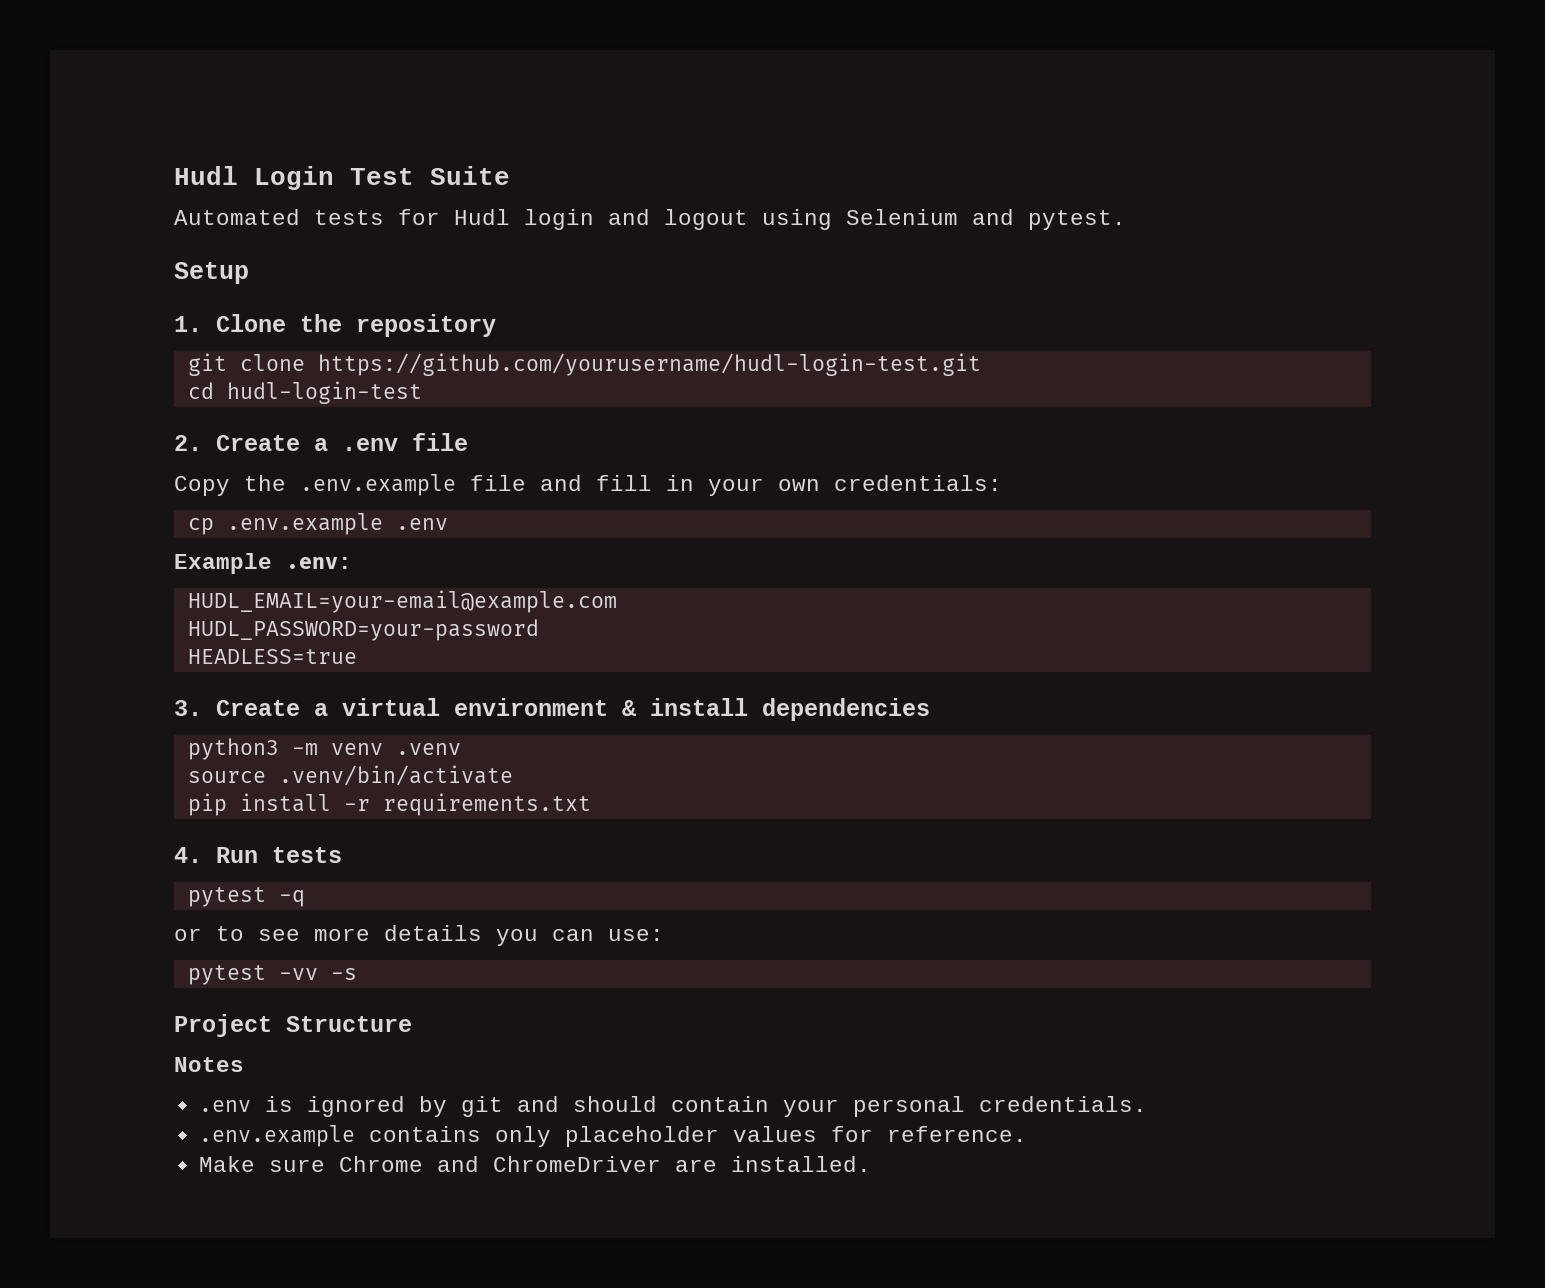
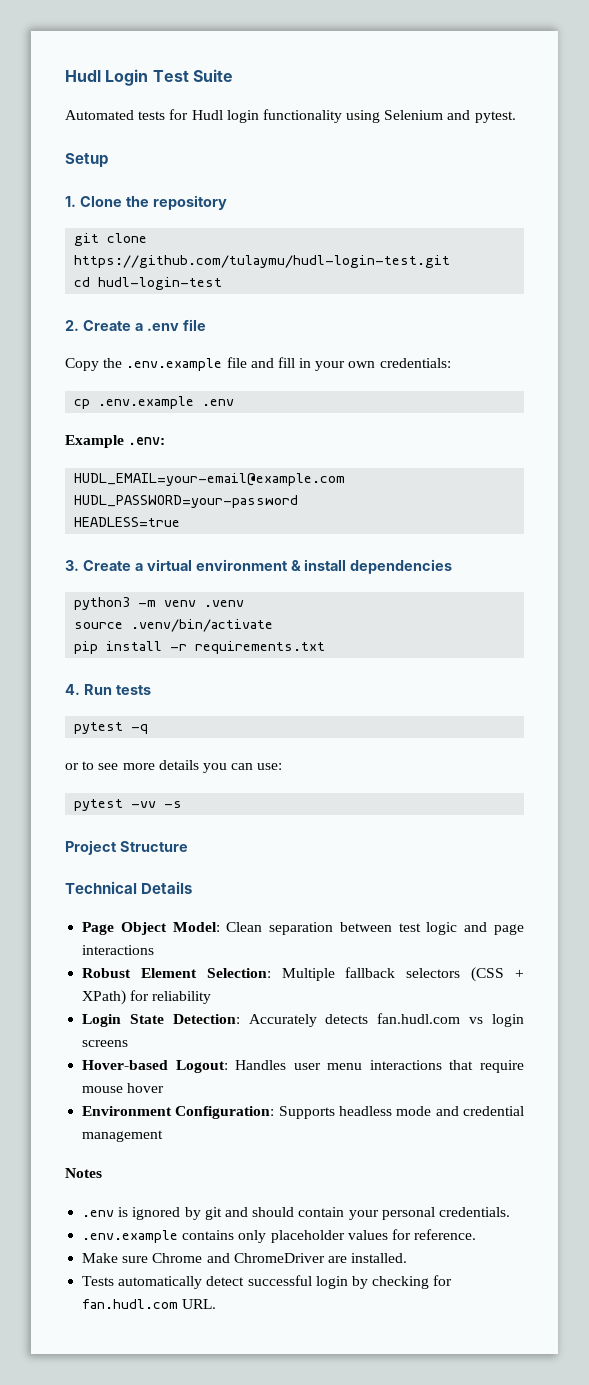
[608,209,748,230] and logout -> [262,109,342,123] functionality
[317,353,981,376] https://github.com/yourusername/hudl-login-test.git -> [74,255,451,268] https://github.com/tulaymu/hudl-login-test.git
(412, 1024) none -> [65,881,193,894] [82,922,524,935] [82,945,155,955] [82,967,524,982] [82,990,212,1005] [82,1013,524,1027] [82,1040,129,1047] [82,1060,524,1073] [82,1083,165,1093] [82,1106,524,1119] [82,1130,164,1142] // Technical Details // Page Object Model: Clean separation between test logic and page interactions // Robust Element Selection: Multiple fallback selectors (CSS + XPath) for reliability // Login State Detection: Accurately detects fan.hudl.com vs login screens // Hover-based Logout: Handles user menu interactions that require mouse hover // Environment Configuration: Supports headless mode and credential management
(871, 1164) none -> [82,1275,453,1289] [82,1299,217,1309] // Tests automatically detect successful login by checking for fan.hudl.com URL.

